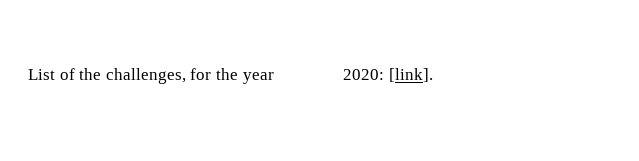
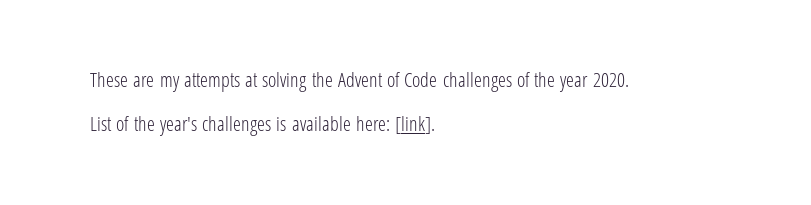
[28,68,384,84] List of the challenges, for the year 2020: -> [90,72,629,92] [90,116,390,136] These are my attempts at solving the Advent of Code challenges of the year 2020. // List of the year's challenges is available here:

